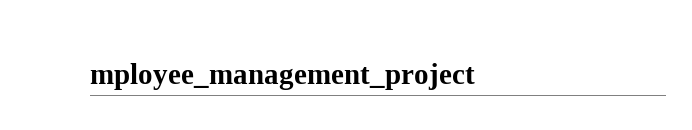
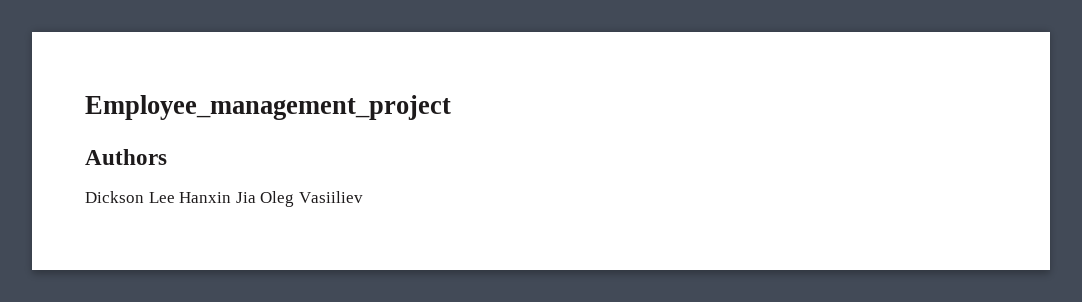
[90,63,475,90] mployee_management_project -> [85,95,451,120] [85,149,167,165] [85,191,363,207] Employee_management_project // Authors // Dickson Lee Hanxin Jia Oleg Vasiiliev

